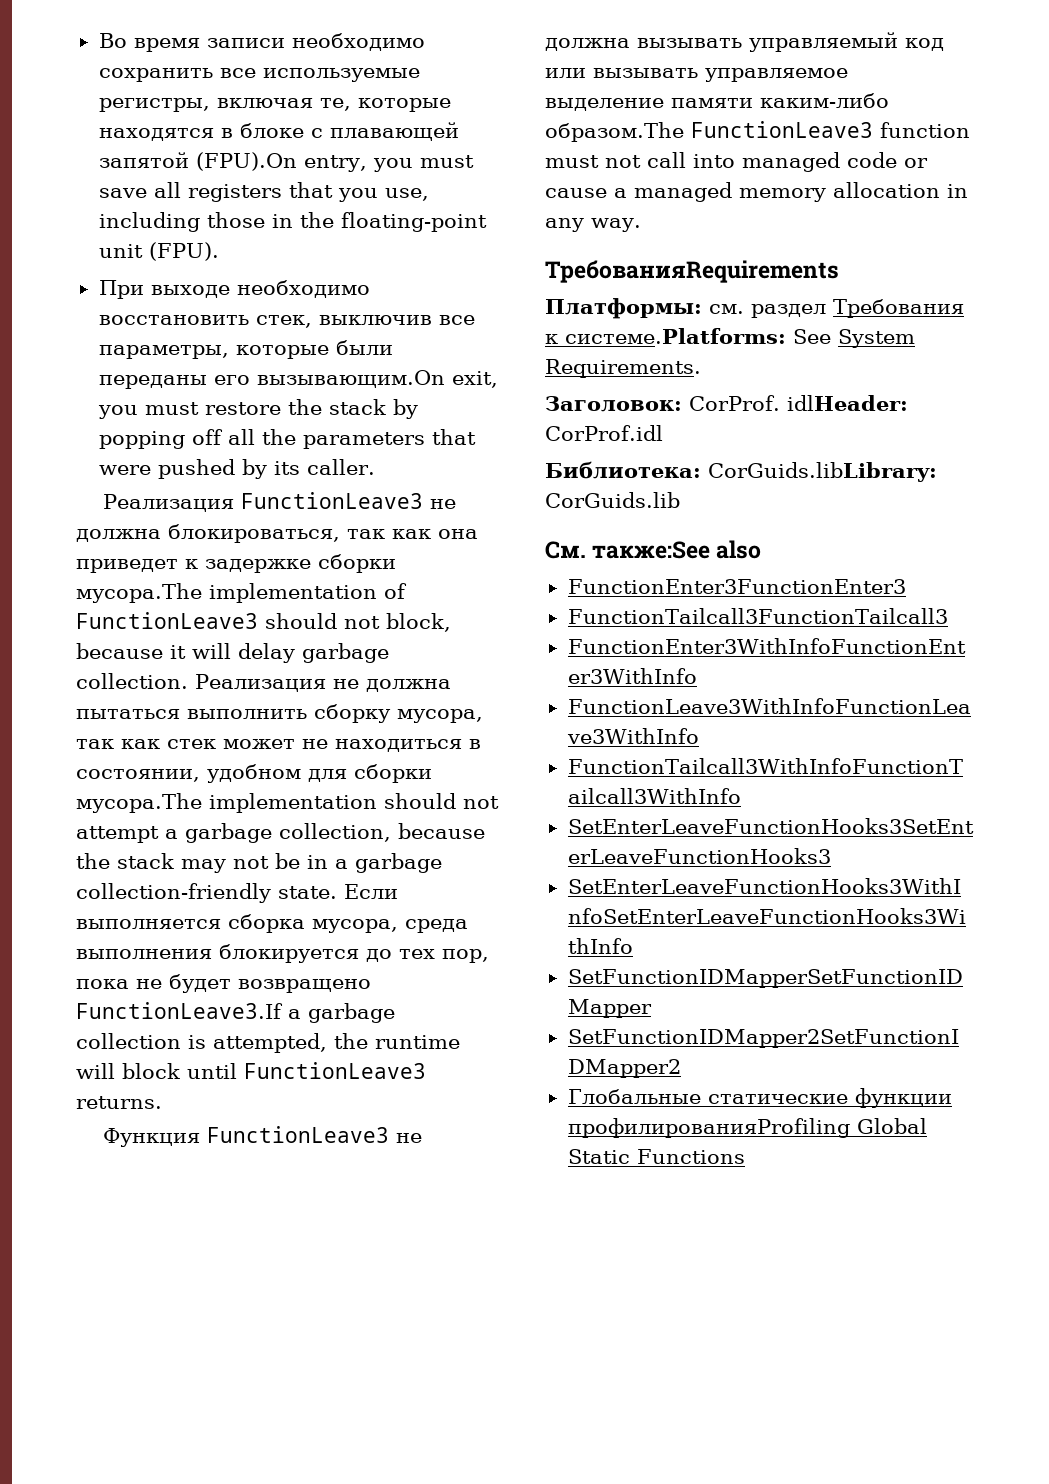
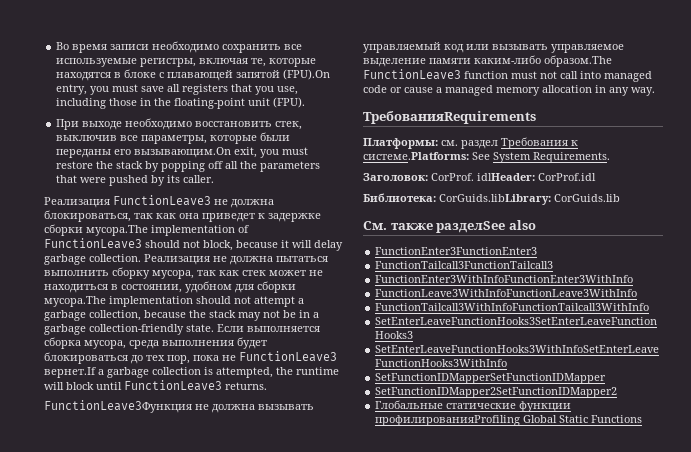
[219,944,359,963] блокируется -> [237,337,267,349] [44,352,128,364] будет блокироваться
[169,974,371,993] [76,1002,283,1019] будет возвращено FunctionLeave3.If -> [239,351,337,362] [44,367,96,378] FunctionLeave3 вернет.If
[103,1126,390,1147] Функция FunctionLeave3 -> [44,400,192,413] FunctionLeave3Функция
[592,541,711,559] также:See -> [390,221,506,233] также разделSee

